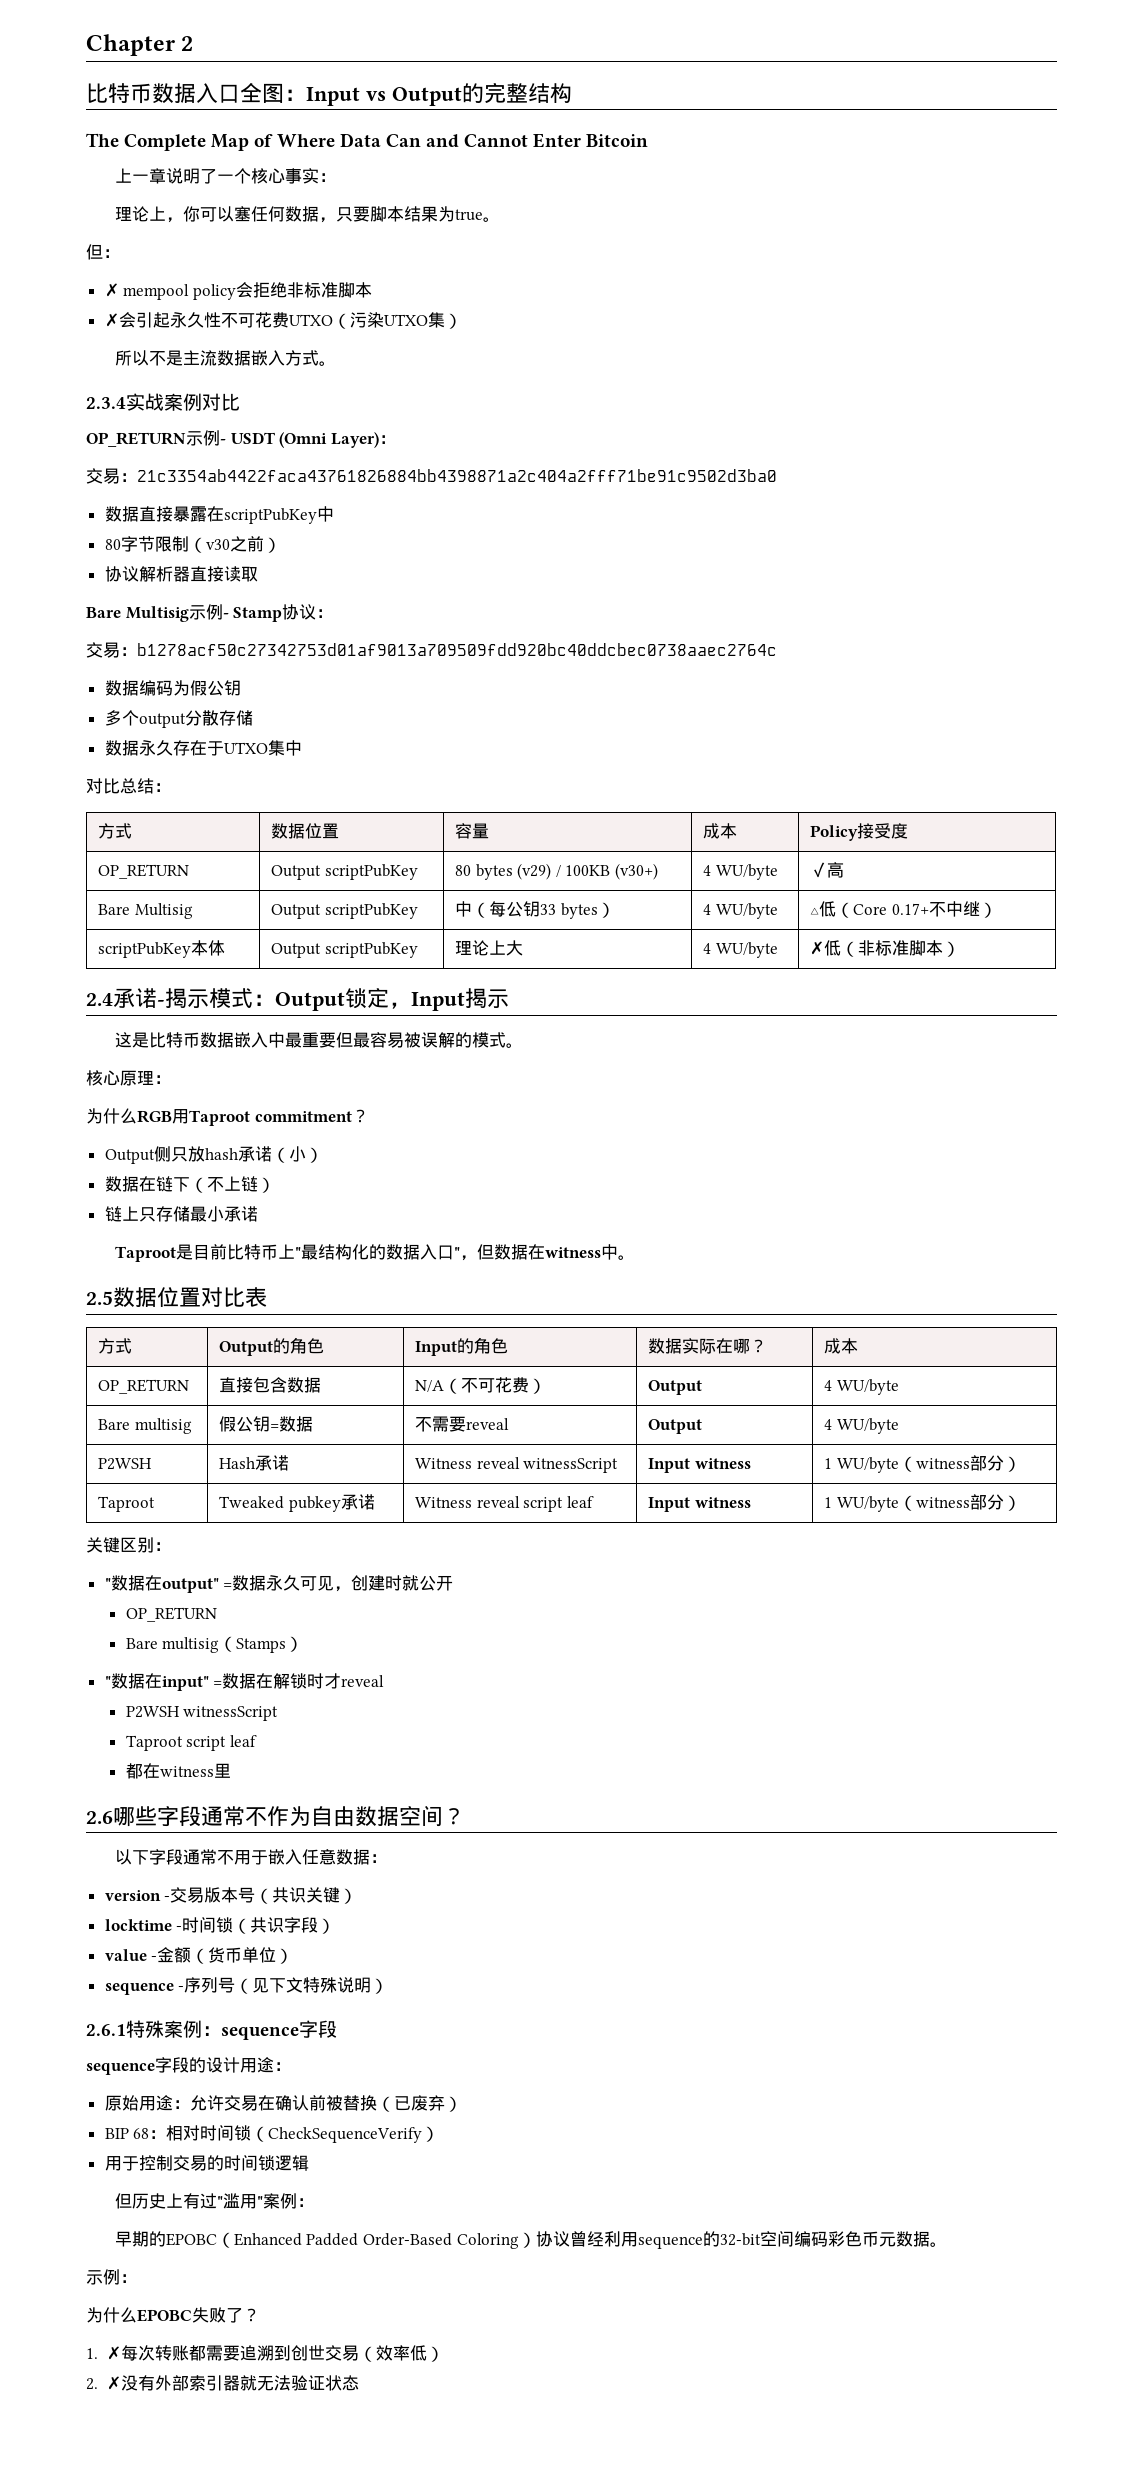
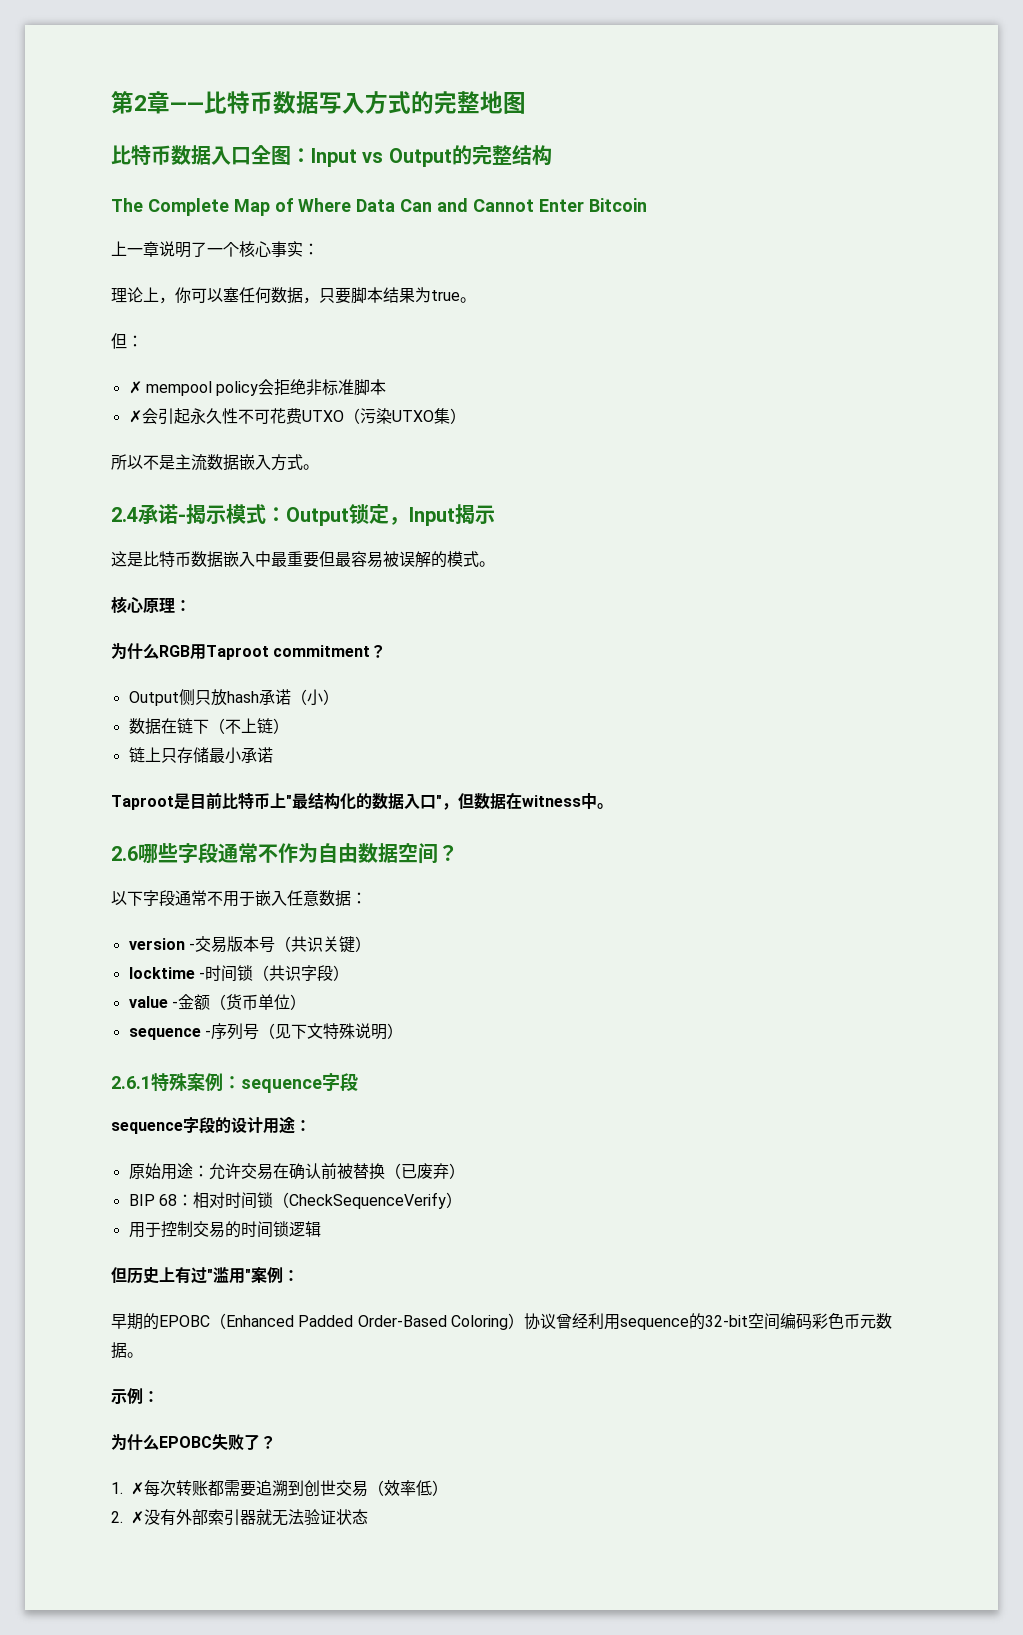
[86,34,175,56] Chapter -> [111,91,134,114] 第
(194, 43) none -> [147,91,526,114] 章——比特币数据写入方式的完整地图
[86,393,240,411] [86,430,396,448] [86,468,777,484] [104,506,334,524] [104,536,281,553] [104,566,258,582] [86,604,334,622] [86,642,777,658] [104,680,241,696] [104,710,253,728] [104,740,302,756] [86,778,171,794] [98,823,133,839] [271,823,340,839] [455,823,490,839] [703,823,738,839] [810,823,909,841] [98,864,190,879] [271,864,418,880] [455,863,659,880] [703,864,778,880] [810,862,845,878] [98,903,193,919] [271,903,418,919] [455,901,615,919] [703,903,778,919] [810,901,997,918] [98,940,226,958] [271,942,418,958] [455,940,524,956] [703,942,778,958] [810,940,961,957] // 2.3.4实战案例对比 // OP_RETURN示例- USDT (Omni Layer)： // 交易：21c3354ab4422faca43761826884bb4398871a2c404a2fff71be91c9502d3ba0 // 数据直接暴露在scriptPubKey中 // 80字节限制（v30之前） // 协议解析器直接读取 // Bare Multisig示例- Stamp协议： // 交易：b1278acf50c27342753d01af9013a709509fdd920bc40ddcbec0738aaec2764c // 数据编码为假公钥 // 多个output分散存储 // 数据永久存在于UTXO集中 // 对比总结： // 方式 | 数据位置 | 容量 | 成本 | Policy接受度 // OP_RETURN | Output scriptPubKey | 80 bytes (v29) / 100KB (v30+) | 4 WU/byte | ✓高 // Bare Multisig | Output scriptPubKey | 中（每公钥33 bytes） | 4 WU/byte | △低（Core 0.17+不中继） // scriptPubKey本体 | Output scriptPubKey | 理论上大 | 4 WU/byte | ✗低（非标准脚本） -> (319, 467) none
[86,1287,267,1308] [98,1338,133,1354] [219,1337,325,1356] [415,1337,509,1356] [648,1338,768,1354] [824,1338,859,1354] [98,1379,190,1394] [219,1377,322,1393] [415,1377,547,1394] [648,1380,703,1395] [824,1379,899,1395] [98,1418,192,1434] [219,1416,314,1432] [415,1416,510,1432] [648,1419,703,1434] [824,1418,899,1434] [98,1458,153,1470] [219,1455,290,1471] [415,1457,619,1473] [648,1458,751,1473] [824,1455,1021,1473] [98,1496,156,1512] [219,1494,375,1512] [415,1496,594,1512] [648,1497,751,1512] [824,1494,1021,1512] [86,1537,171,1553] [104,1575,454,1593] [125,1607,217,1622] [125,1636,304,1653] [104,1673,385,1691] [125,1706,279,1721] [125,1735,257,1751] [125,1763,231,1779] // 2.5数据位置对比表 // 方式 | Output的角色 | Input的角色 | 数据实际在哪？ | 成本 // OP_RETURN | 直接包含数据 | N/A（不可花费） | Output | 4 WU/byte // Bare multisig | 假公钥=数据 | 不需要reveal | Output | 4 WU/byte // P2WSH | Hash承诺 | Witness reveal witnessScript | Input witness | 1 WU/byte（witness部分） // Taproot | Tweaked pubkey承诺 | Witness reveal script leaf | Input witness | 1 WU/byte（witness部分） // 关键区别： // "数据在output" =数据永久可见，创建时就公开 // OP_RETURN // Bare multisig（Stamps） // "数据在input" =数据在解锁时才reveal // P2WSH witnessScript // Taproot script leaf // 都在witness里 -> (613, 806) none

